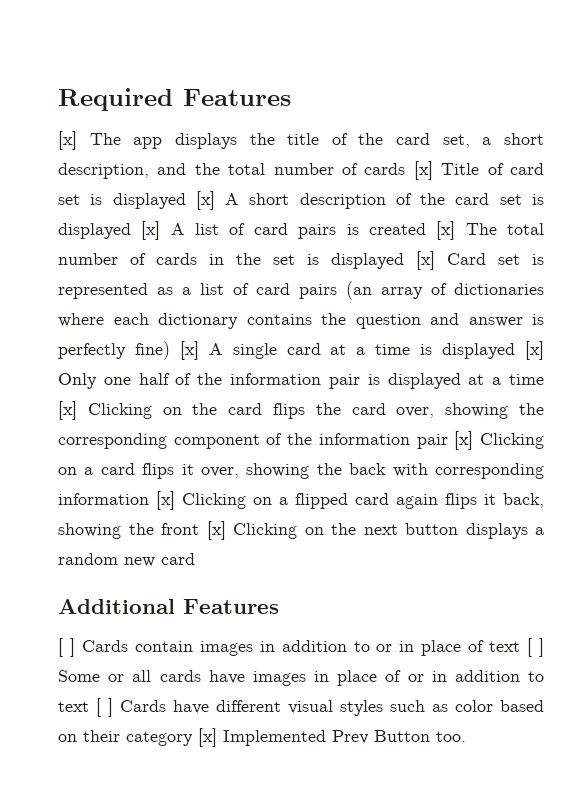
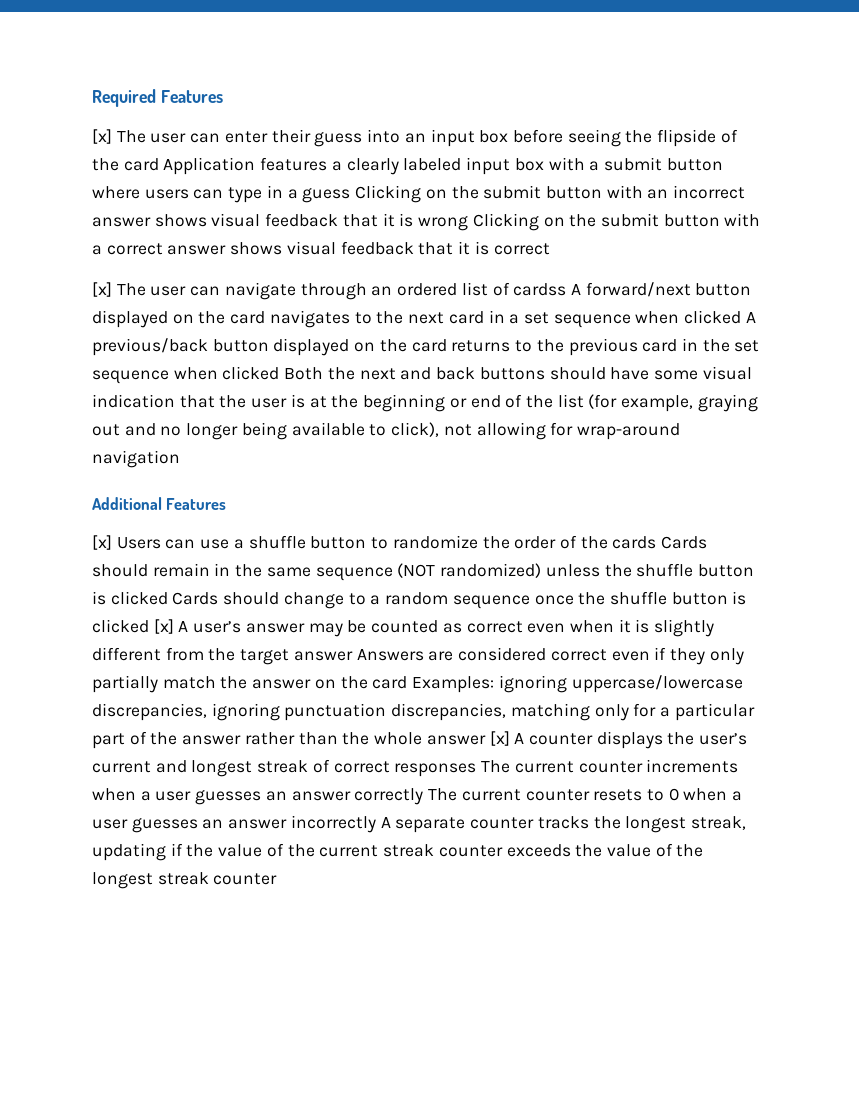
[133,133,544,149] [58,161,544,180] [58,191,544,210] [58,221,545,240] [58,251,544,270] [58,281,544,300] [58,313,544,329] [58,341,545,360] [58,373,544,389] [58,401,544,420] [58,431,544,450] [58,463,544,479] [58,491,544,510] [58,521,544,540] [58,553,195,567] [58,599,279,614] [58,638,545,657] [58,670,545,686] [58,698,544,717] [58,728,466,747] app displays the title of the card set, a short description, and the total number of cards [x] Title of card set is displayed [x] A short description of the card set is displayed [x] A list of card pairs is created [x] The total number of cards in the set is displayed [x] Card set is represented as a list of card pairs (an array of dictionaries where each dictionary contains the question and answer is perfectly fine) [x] A single card at a time is displayed [x] Only one half of the information pair is displayed at a time [x] Clicking on the card flips the card over, showing the corresponding component of the information pair [x] Clicking on a card flips it over, showing the back with corresponding information [x] Clicking on a flipped card again flips it back, showing the front [x] Clicking on the next button displays a random new card // Additional Features // [ ] Cards contain images in addition to or in place of text [ ] Some or all cards have images in place of or in addition to text [ ] Cards have different visual styles such as color based on their category [x] Implemented Prev Button too. -> [150,129,738,147] [92,157,723,175] [92,185,746,203] [92,213,761,231] [92,241,550,255] [92,282,752,300] [92,310,756,328] [92,338,760,356] [92,366,752,384] [92,394,758,412] [92,422,680,440] [92,450,180,468] [92,497,227,510] [92,535,708,550] [92,563,754,581] [92,591,747,609] [92,619,715,637] [92,647,744,665] [92,675,743,693] [92,703,755,721] [92,731,748,749] [92,759,739,777] [92,788,743,805] [92,815,746,833] [92,843,704,861] [92,872,278,889] user can enter their guess into an input box before seeing the flipside of the card Application features a clearly labeled input box with a submit button where users can type in a guess Clicking on the submit button with an incorrect answer shows visual feedback that it is wrong Clicking on the submit button with a correct answer shows visual feedback that it is correct // [x] The user can navigate through an ordered list of cardss A forward/next button displayed on the card navigates to the next card in a set sequence when clicked A previous/back button displayed on the card returns to the previous card in the set sequence when clicked Both the next and back buttons should have some visual indication that the user is at the beginning or end of the list (for example, graying out and no longer being available to click), not allowing for wrap-around navigation // Additional Features // [x] Users can use a shuffle button to randomize the order of the cards Cards should remain in the same sequence (NOT randomized) unless the shuffle button is clicked Cards should change to a random sequence once the shuffle button is clicked [x] A user’s answer may be counted as correct even when it is slightly different from the target answer Answers are considered correct even if they only partially match the answer on the card Examples: ignoring uppercase/lowercase discrepancies, ignoring punctuation discrepancies, matching only for a particular part of the answer rather than the whole answer [x] A counter displays the user’s current and longest streak of correct responses The current counter increments when a user guesses an answer correctly The current counter resets to 0 when a user guesses an answer incorrectly A separate counter tracks the longest streak, updating if the value of the current streak counter exceeds the value of the longest streak counter

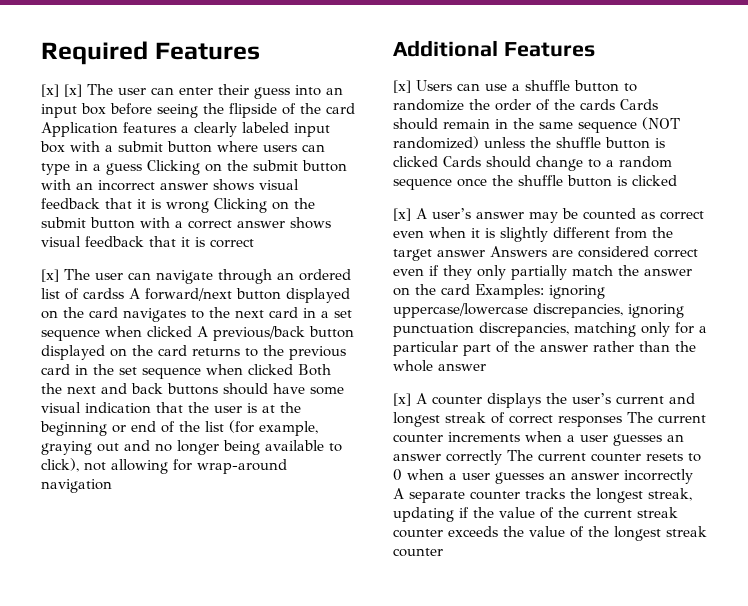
(112, 136) none -> [64,84,82,97] [x]
(149, 626) none -> (677, 180) //
(486, 740) none -> (486, 367) //

